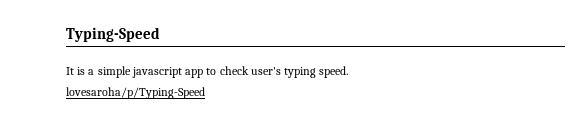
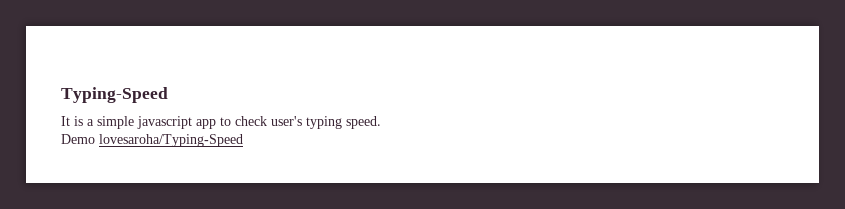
[66,87,205,99] lovesaroha/p/Typing-Speed -> [61,134,243,147] Demo lovesaroha/Typing-Speed

